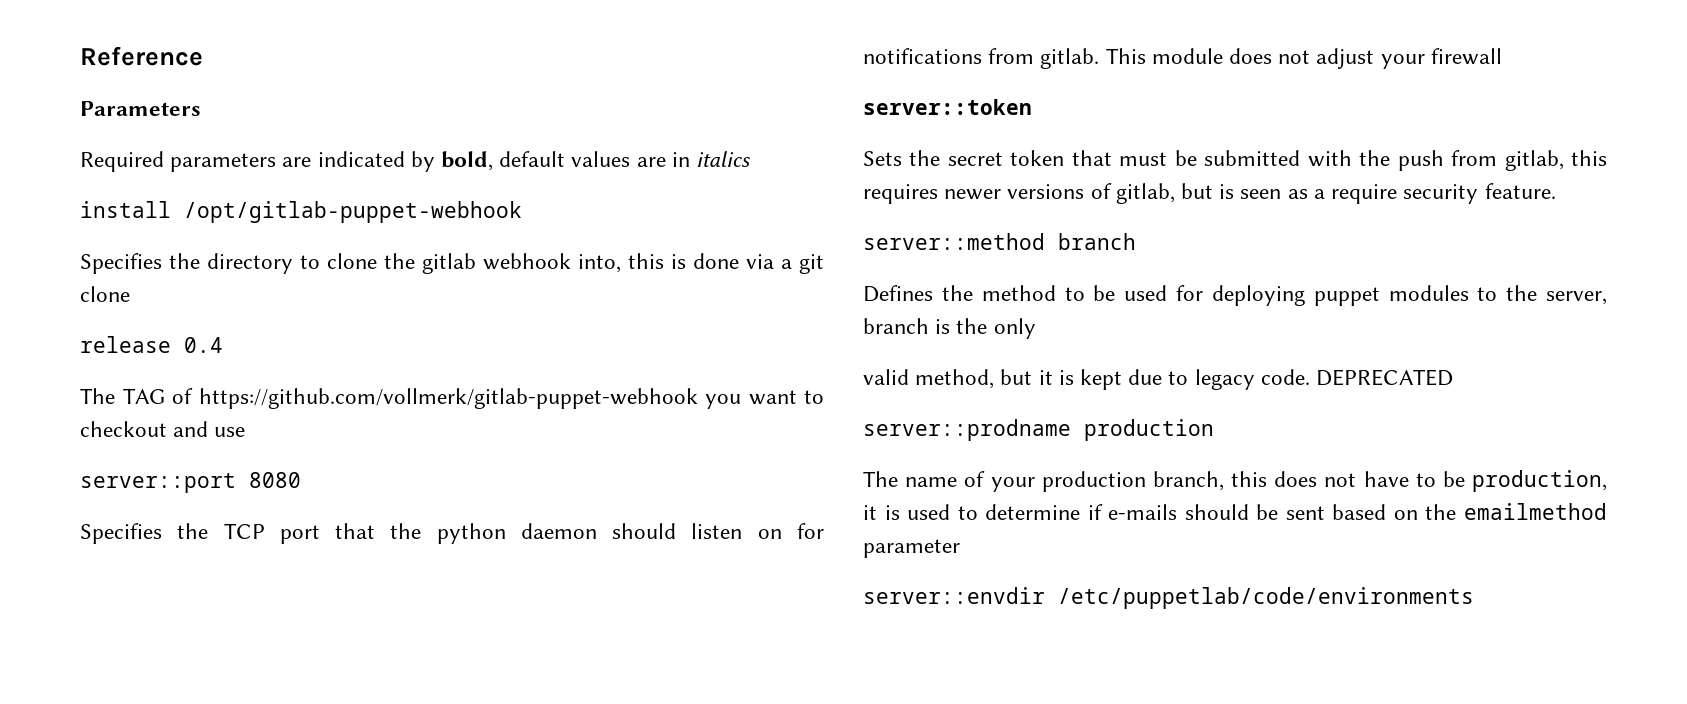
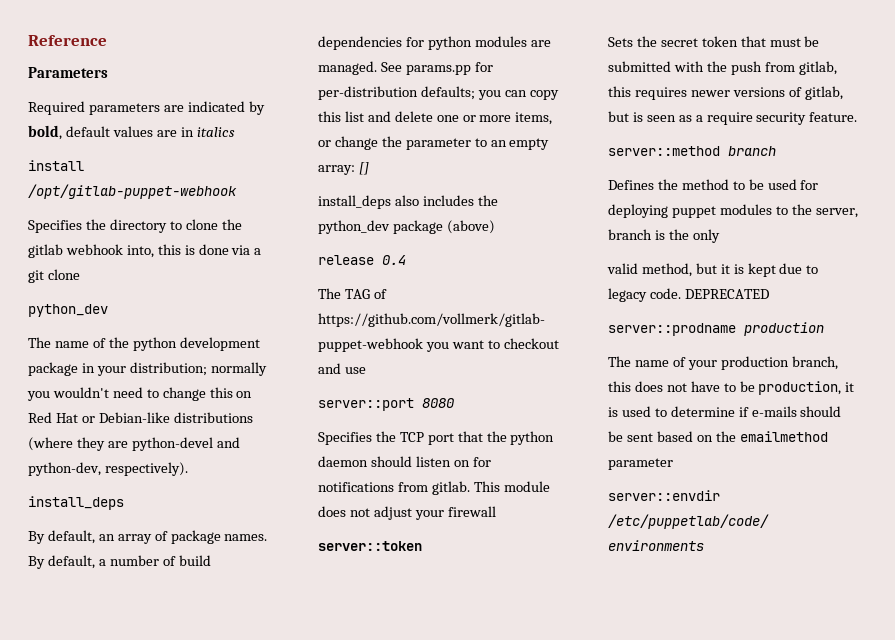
(130, 294) none -> [28,304,108,317] [28,337,260,351] [28,362,267,376] [27,387,253,401] [28,412,253,423] [28,437,240,451] [28,462,188,476] [28,496,124,510] [28,530,268,544] [28,555,211,569] [318,36,551,50] [318,61,493,75] [318,86,559,100] [318,111,553,125] [318,136,550,150] [318,162,369,175] [318,195,498,209] [318,220,495,234] // python_dev // The name of the python development package in your distribution; normally you wouldn't need to change this on Red Hat or Debian-like distributions (where they are python-devel and python-dev, respectively). // install_deps // By default, an array of package names. By default, a number of build dependencies for python modules are managed. See params.pp for per-distribution defaults; you can copy this list and delete one or more items, or change the parameter to an empty array: [] // install_deps also includes the python_dev package (above)

